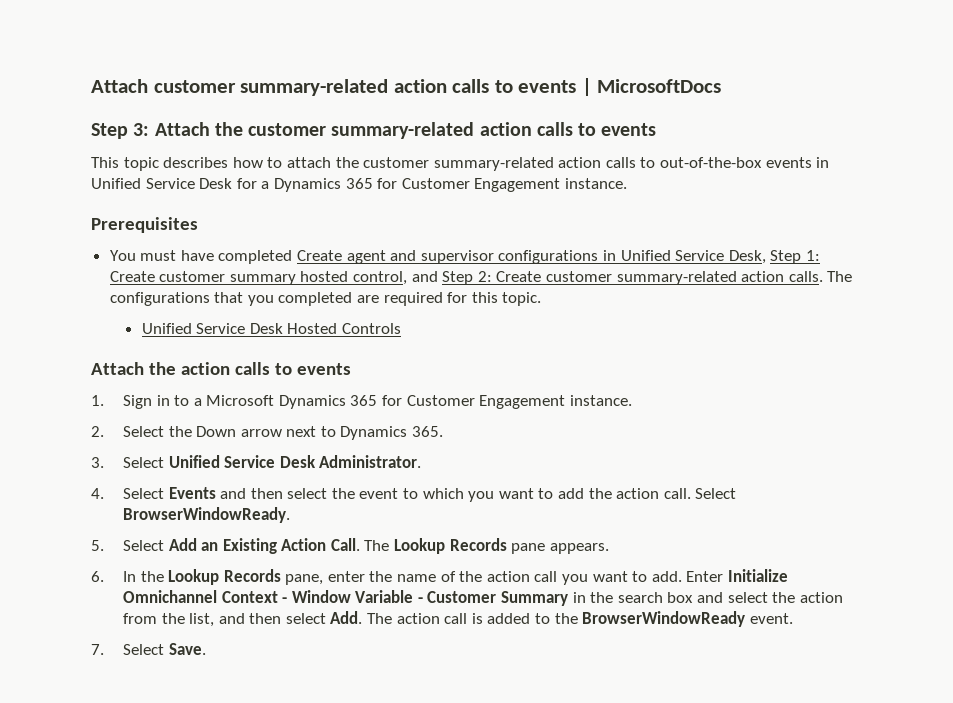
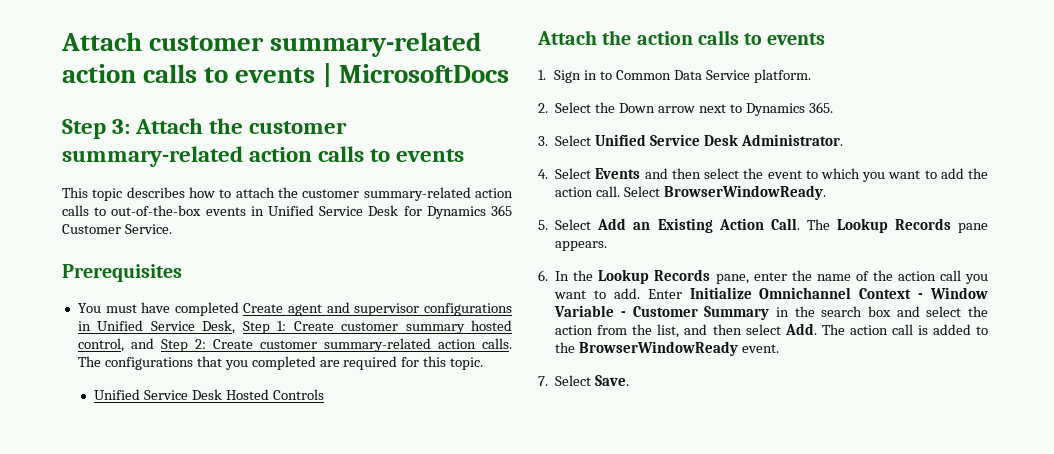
[261,178,627,192] a Dynamics 365 for Customer Engagement instance. -> [426,205,512,219] [62,224,172,234] Dynamics 365 Customer Service.
[193,395,632,409] a Microsoft Dynamics 365 for Customer Engagement instance. -> [616,69,811,83] Common Data Service platform.

